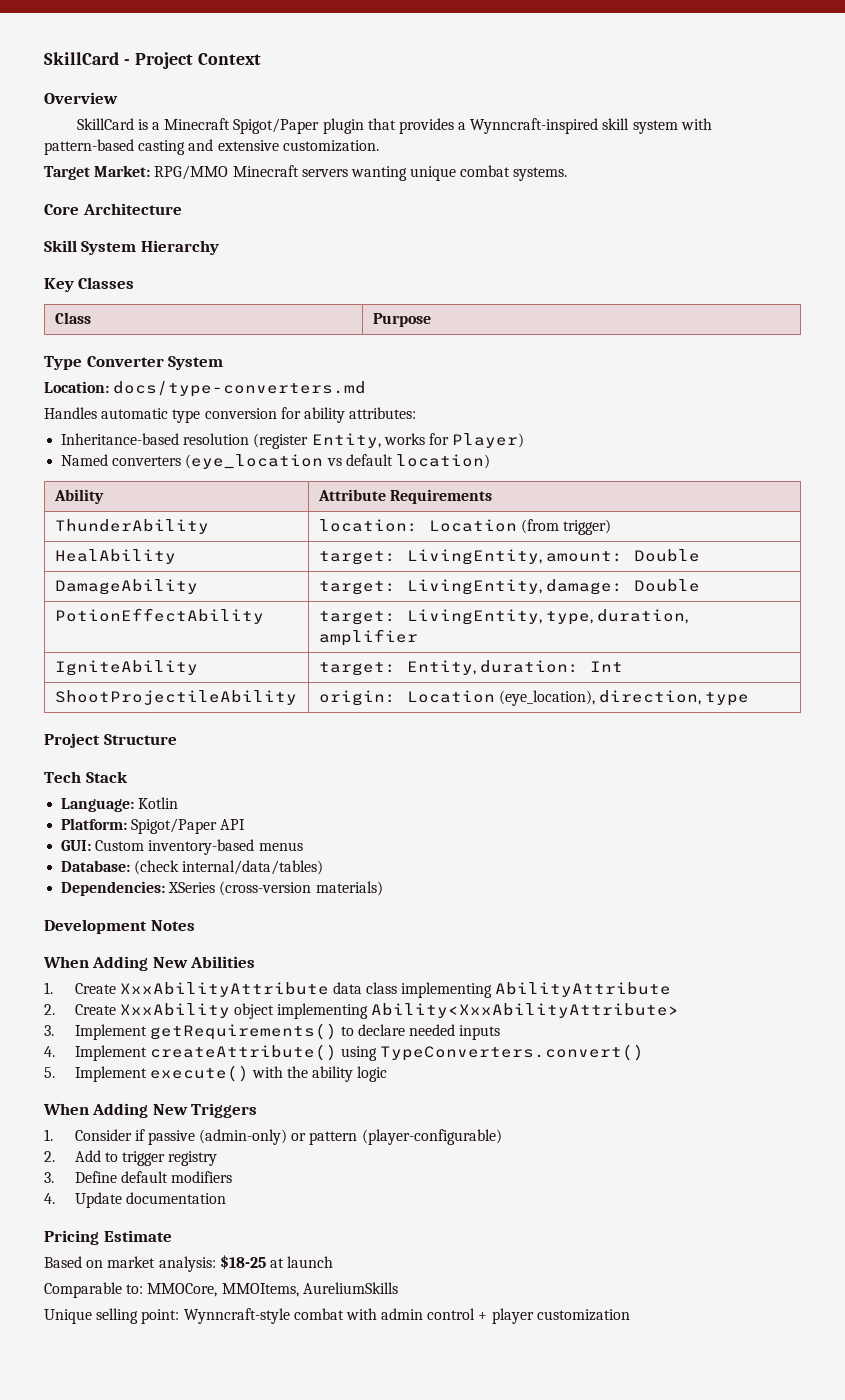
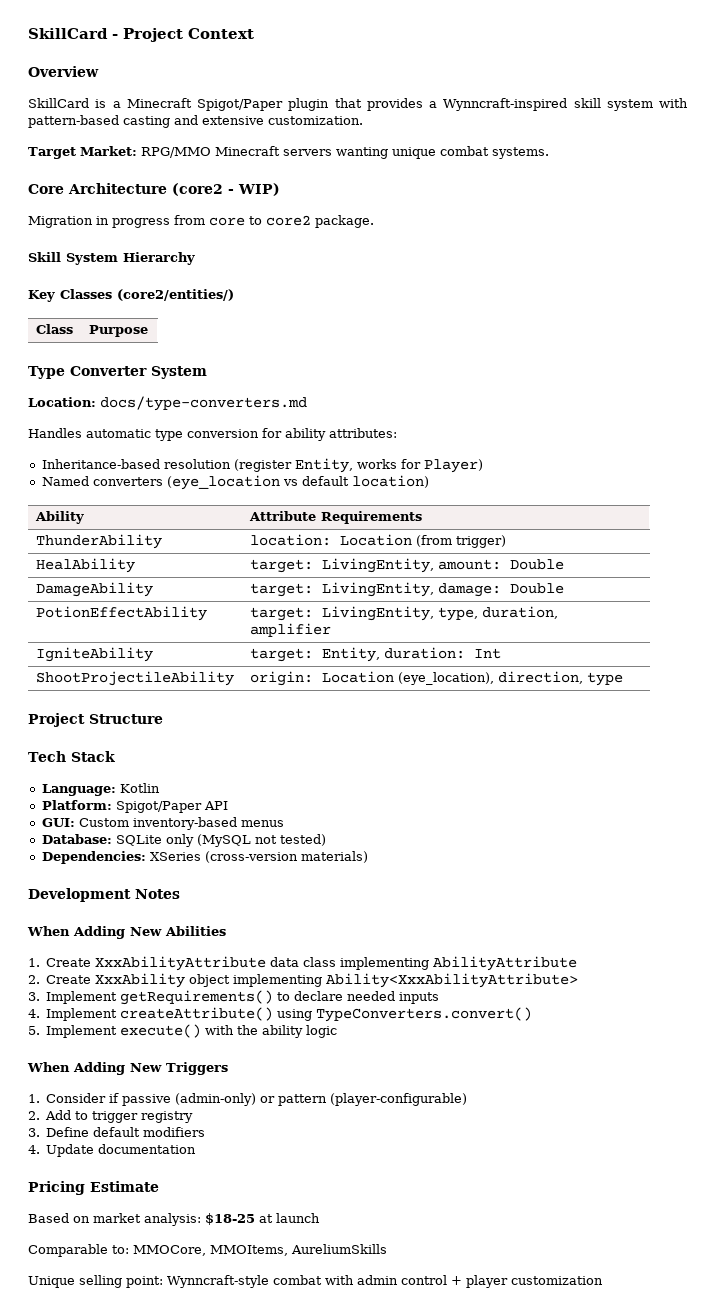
(182, 209) none -> [172,183,280,196] [28,215,374,228] (core2 - WIP) // Migration in progress from core to core2 package.
(135, 283) none -> [117,289,234,301] (core2/entities/)
[134,860,324,875] (check internal/data/tables) -> [115,834,326,847] SQLite only (MySQL not tested)

